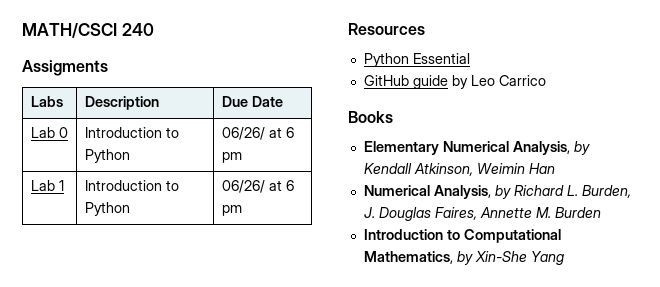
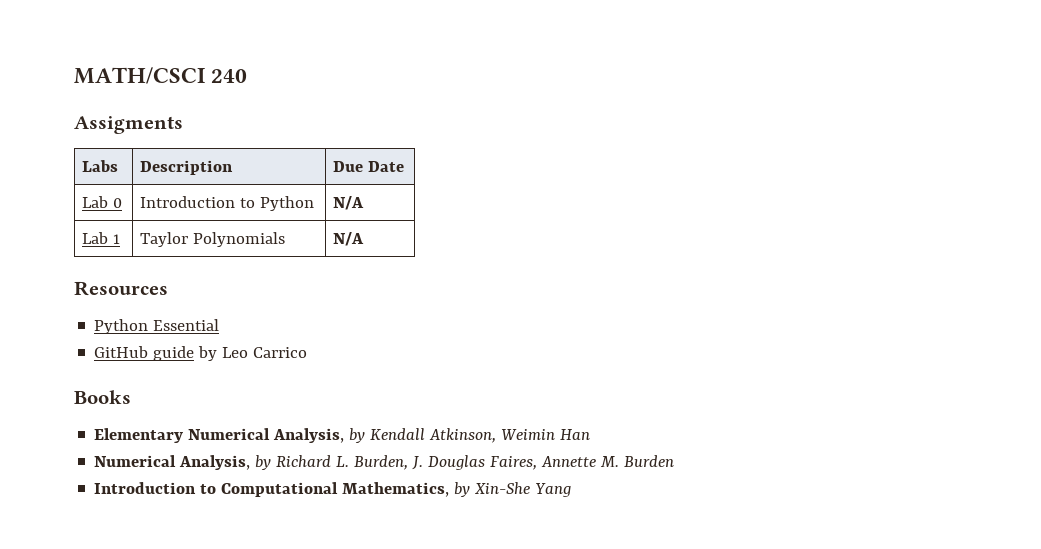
[221,127,294,140] [221,152,242,163] [30,180,64,191] [84,180,179,191] [84,202,130,216] [221,180,294,193] [221,205,242,216] 06/26/ at 6 pm // Lab 1 | Introduction to Python | 06/26/ at 6 pm -> [332,196,364,210] [81,232,120,244] [139,232,285,247] [332,232,364,246] N/A // Lab 1 | Taylor Polynomials | N/A

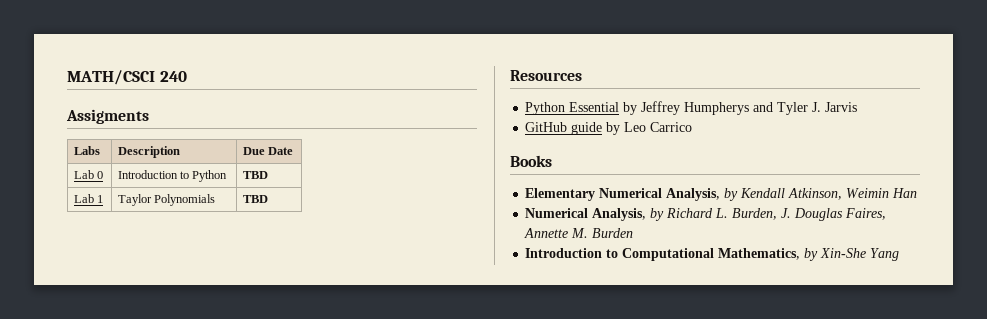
[332,196,364,210] N/A -> [242,171,268,179] TBD
[332,232,364,246] N/A -> [242,195,268,203] TBD
(220, 325) none -> [623,101,858,115] by Jeffrey Humpherys and Tyler J. Jarvis

